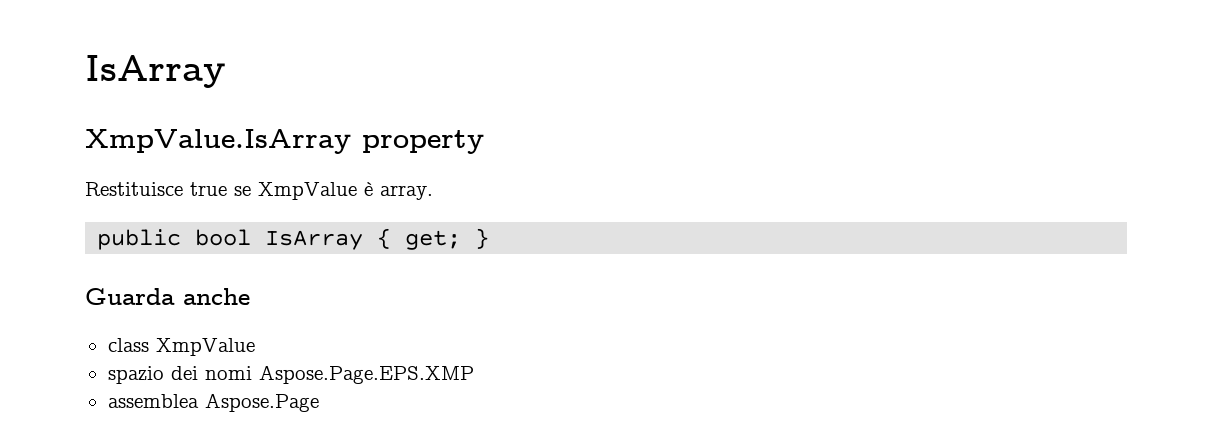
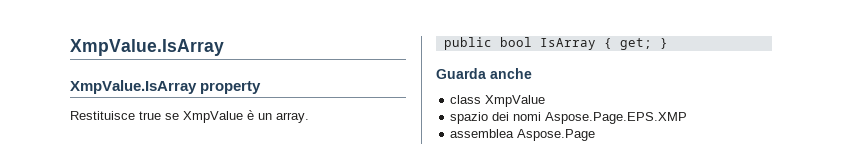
[85,55,226,88] IsArray -> [70,39,224,56] XmpValue.IsArray
(373, 189) none -> [258,113,272,120] un

